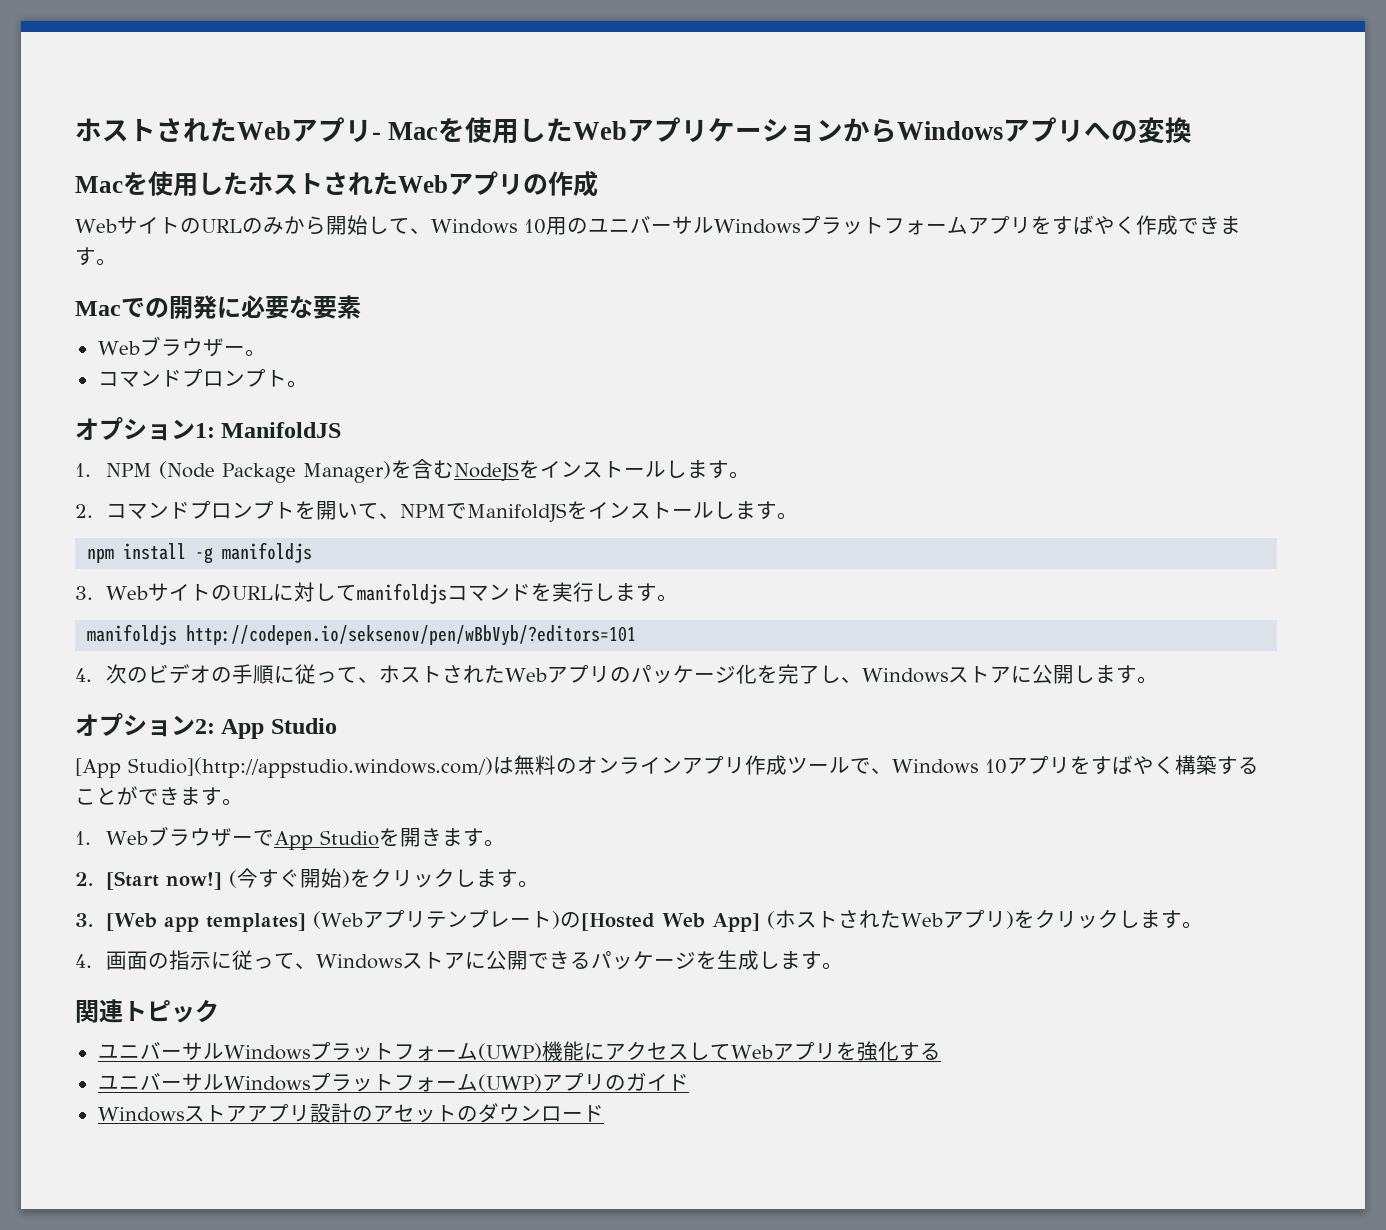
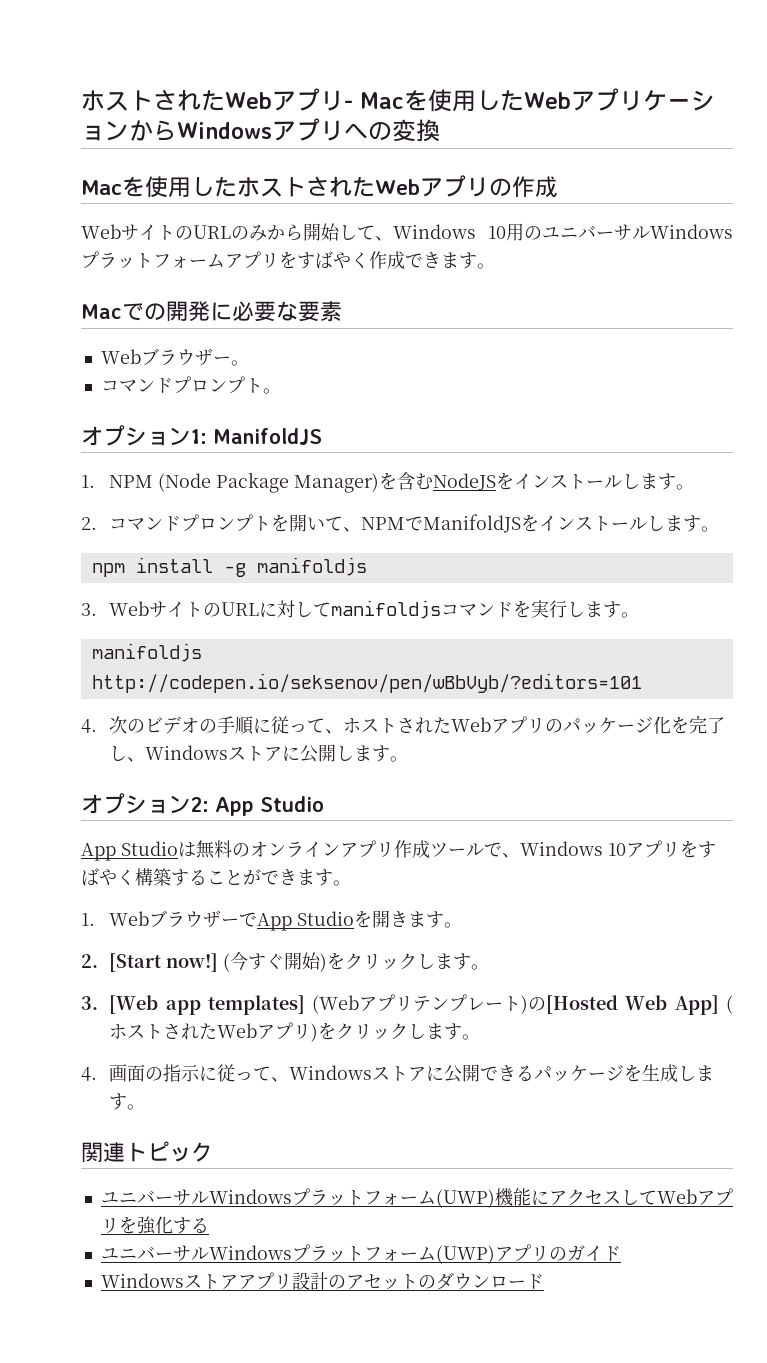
[75,757,493,778] [App Studio](http://appstudio.windows.com/) -> [81,841,178,861] App Studio

